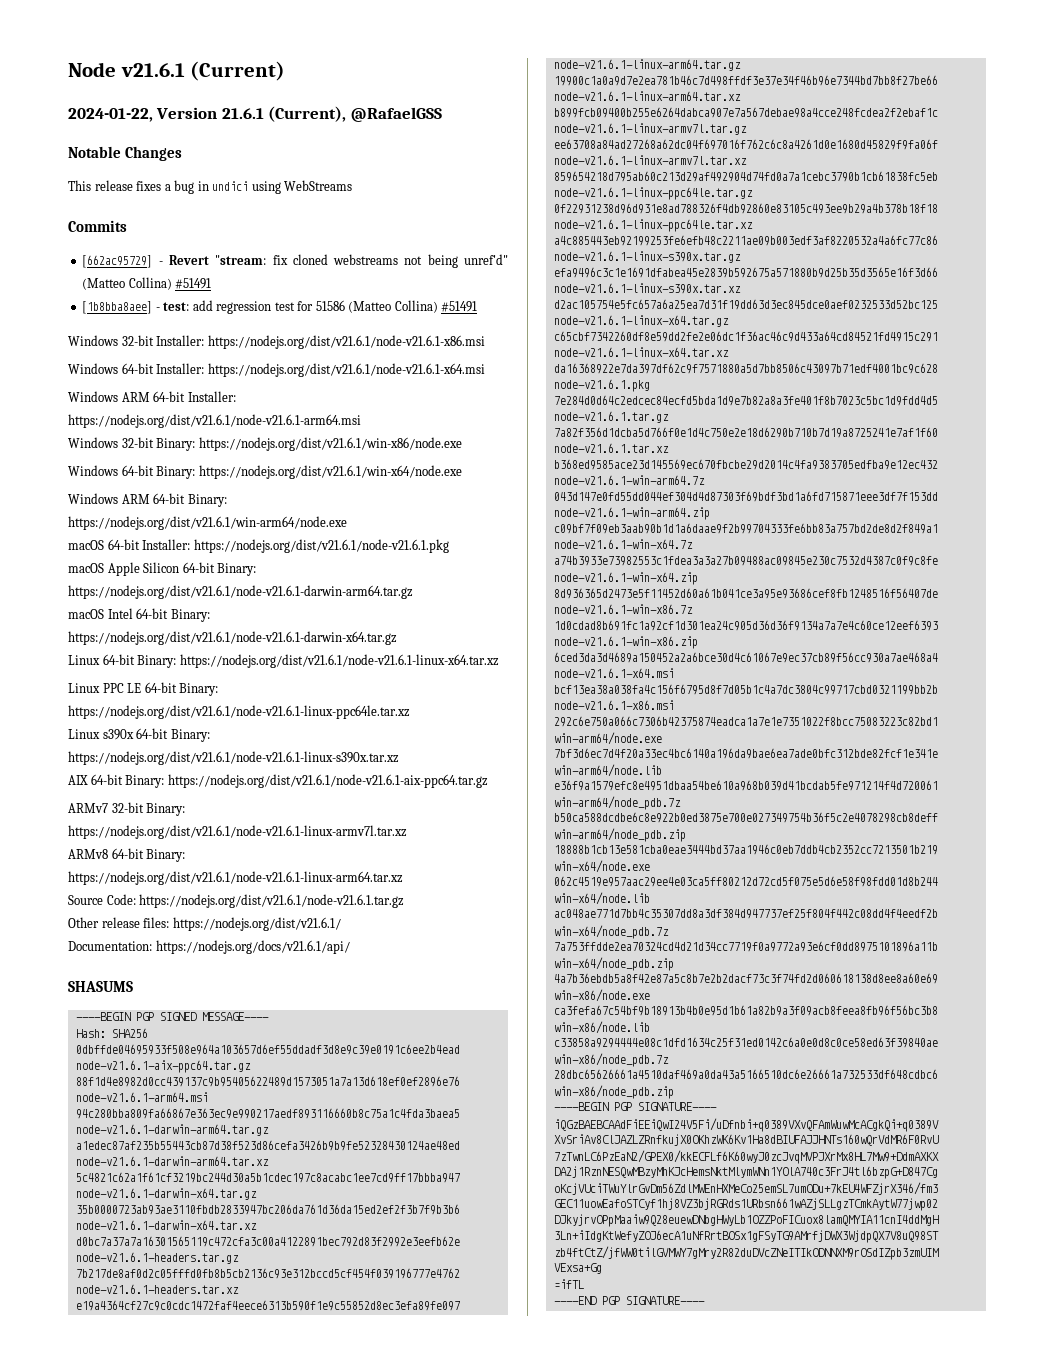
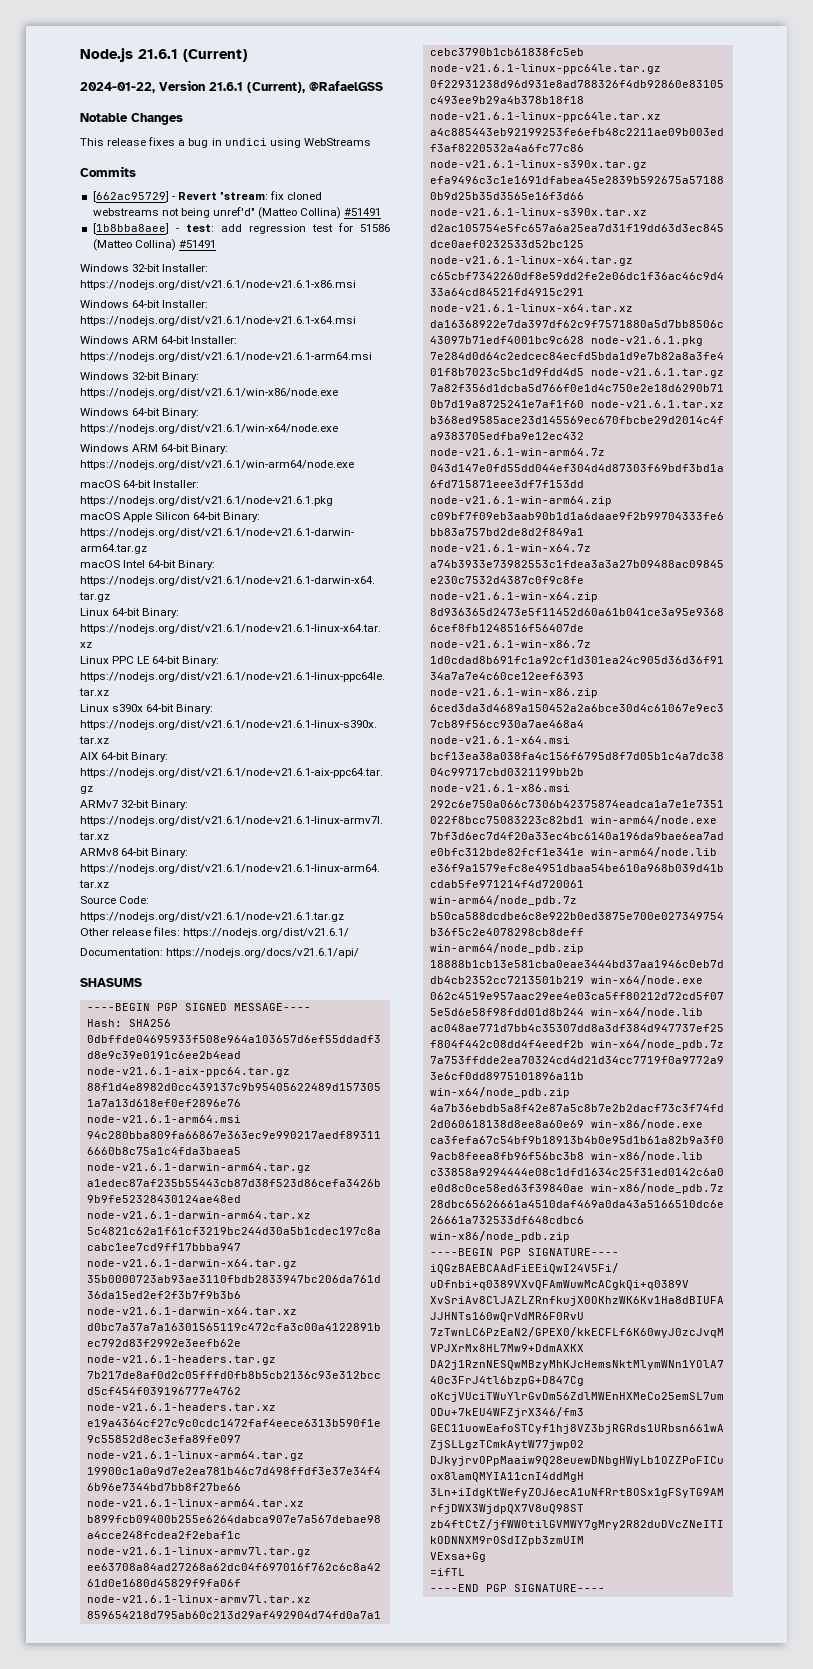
[68,62,185,77] Node v21.6.1 -> [80,48,178,62] Node.js 21.6.1

